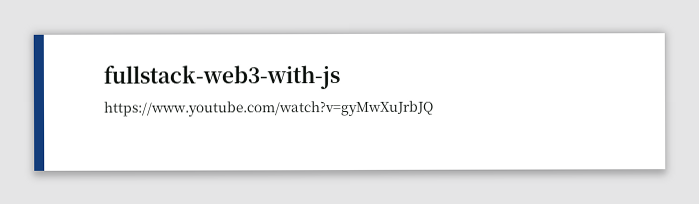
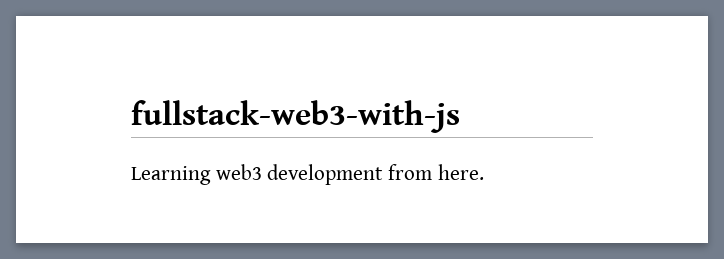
[103,100,434,117] https://www.youtube.com/watch?v=gyMwXuJrbJQ -> [131,164,484,185] Learning web3 development from here.

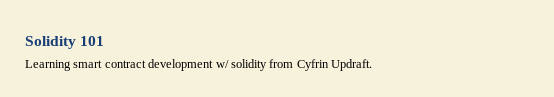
[131,100,460,133] fullstack-web3-with-js -> [25,36,105,49] Solidity 101
[215,164,484,185] web3 development from here. -> [73,59,372,71] smart contract development w/ solidity from Cyfrin Updraft.

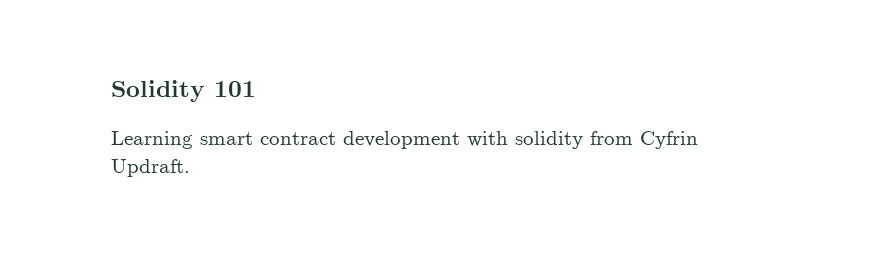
[215,60,229,68] w/ -> [467,131,508,147] with

